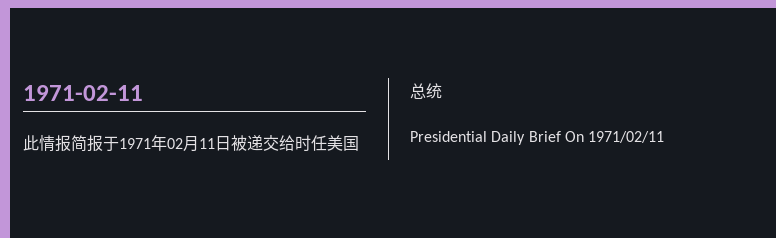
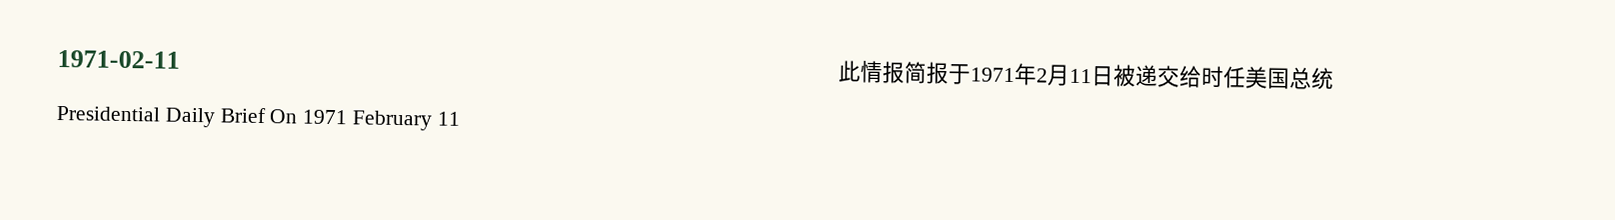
(143, 93) none -> [56,105,460,131] // Presidential Daily Brief On 1971 February 11
[167,138,183,149] 02 -> [1036,68,1048,83] 2
[410,131,665,145] // Presidential Daily Brief On 1971/02/11 -> (1334, 78) none

